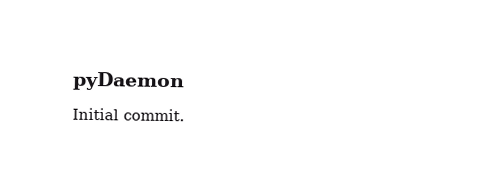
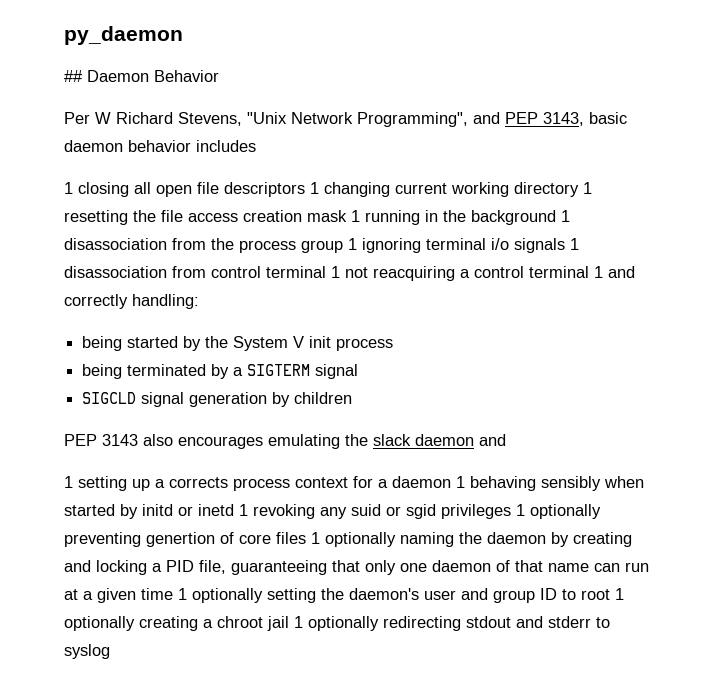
[72,71,185,92] [72,107,185,122] pyDaemon // Initial commit. -> [64,26,183,45] [64,70,219,82] [64,112,627,127] [64,140,256,152] [64,182,592,197] [64,210,570,225] [64,238,579,253] [64,266,635,281] [64,294,199,309] [82,336,394,351] [82,364,359,379] [82,392,353,407] [64,434,506,449] [64,476,644,491] [64,504,601,519] [64,532,632,547] [64,560,649,575] [64,588,624,603] [64,616,610,631] [64,644,110,659] py_daemon // ## Daemon Behavior // Per W Richard Stevens, "Unix Network Programming", and PEP 3143, basic daemon behavior includes // 1 closing all open file descriptors 1 changing current working directory 1 resetting the file access creation mask 1 running in the background 1 disassociation from the process group 1 ignoring terminal i/o signals 1 disassociation from control terminal 1 not reacquiring a control terminal 1 and correctly handling: // being started by the System V init process // being terminated by a SIGTERM signal // SIGCLD signal generation by children // PEP 3143 also encourages emulating the slack daemon and // 1 setting up a corrects process context for a daemon 1 behaving sensibly when started by initd or inetd 1 revoking any suid or sgid privileges 1 optionally preventing genertion of core files 1 optionally naming the daemon by creating and locking a PID file, guaranteeing that only one daemon of that name can run at a given time 1 optionally setting the daemon's user and group ID to root 1 optionally creating a chroot jail 1 optionally redirecting stdout and stderr to syslog

